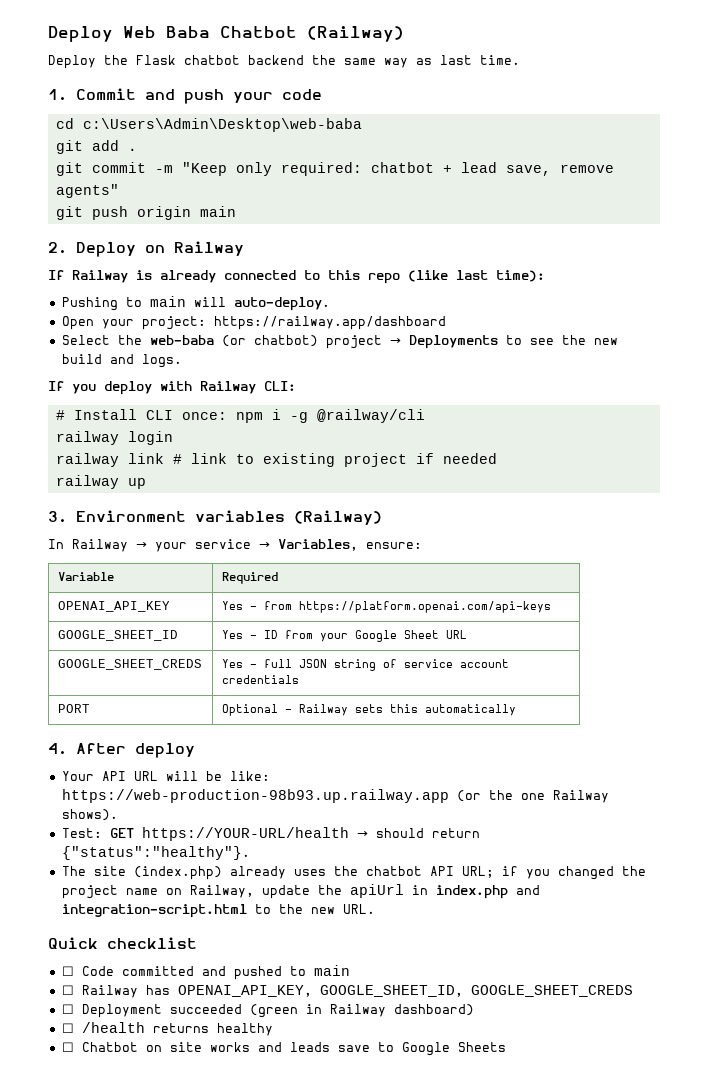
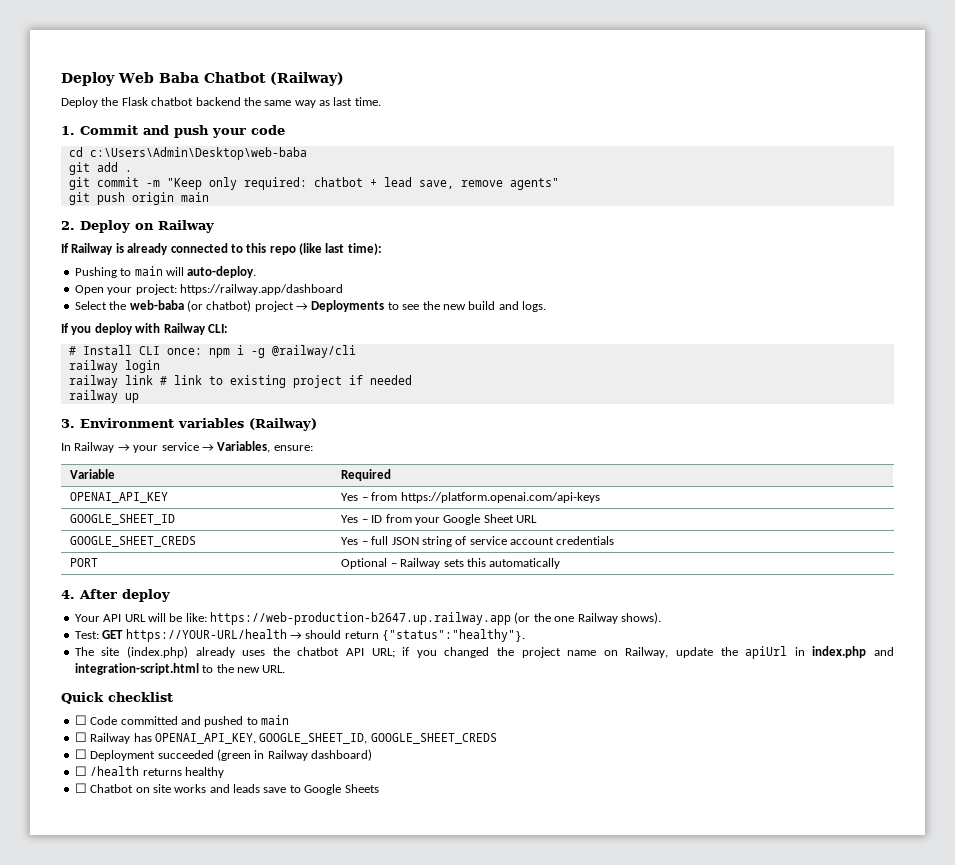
[61,789,449,803] https://web-production-98b93.up.railway.app -> [210,612,511,625] https://web-production-b2647.up.railway.app

